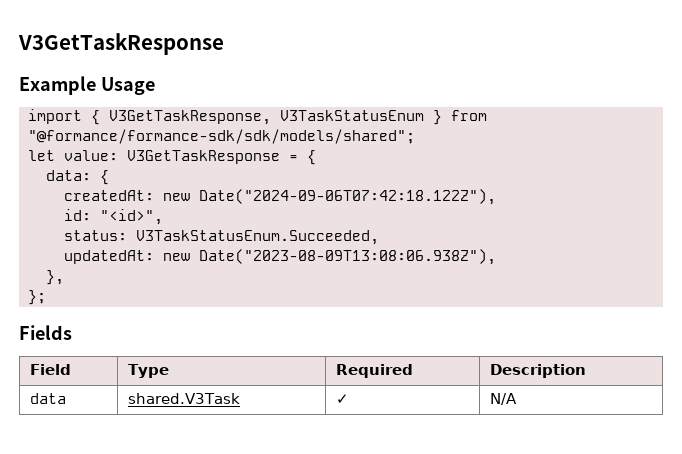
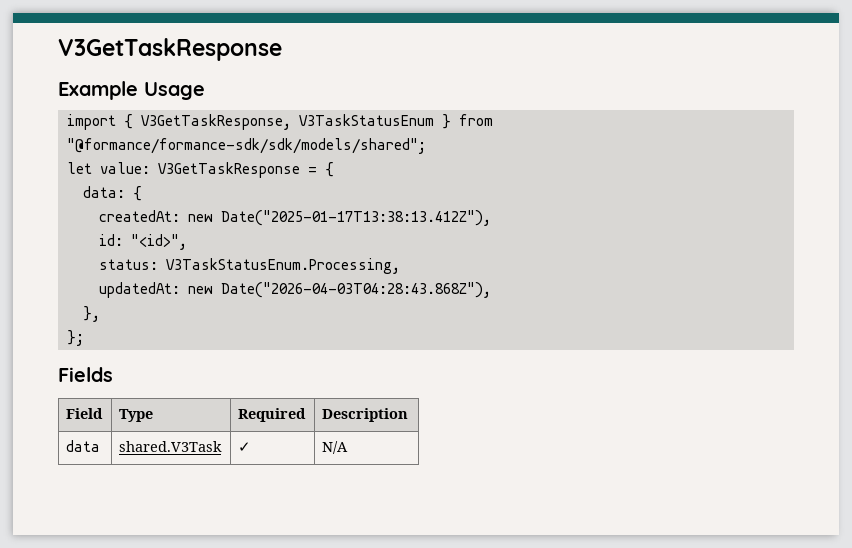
[198,189,496,205] Date("2024-09-06T07:42:18.122Z"), -> [220,210,491,226] Date("2025-01-17T13:38:13.412Z"),
[135,230,379,245] V3TaskStatusEnum.Succeeded, -> [165,258,400,274] V3TaskStatusEnum.Processing,
[198,249,496,265] Date("2023-08-09T13:08:06.938Z"), -> [220,282,491,298] Date("2026-04-03T04:28:43.868Z"),

